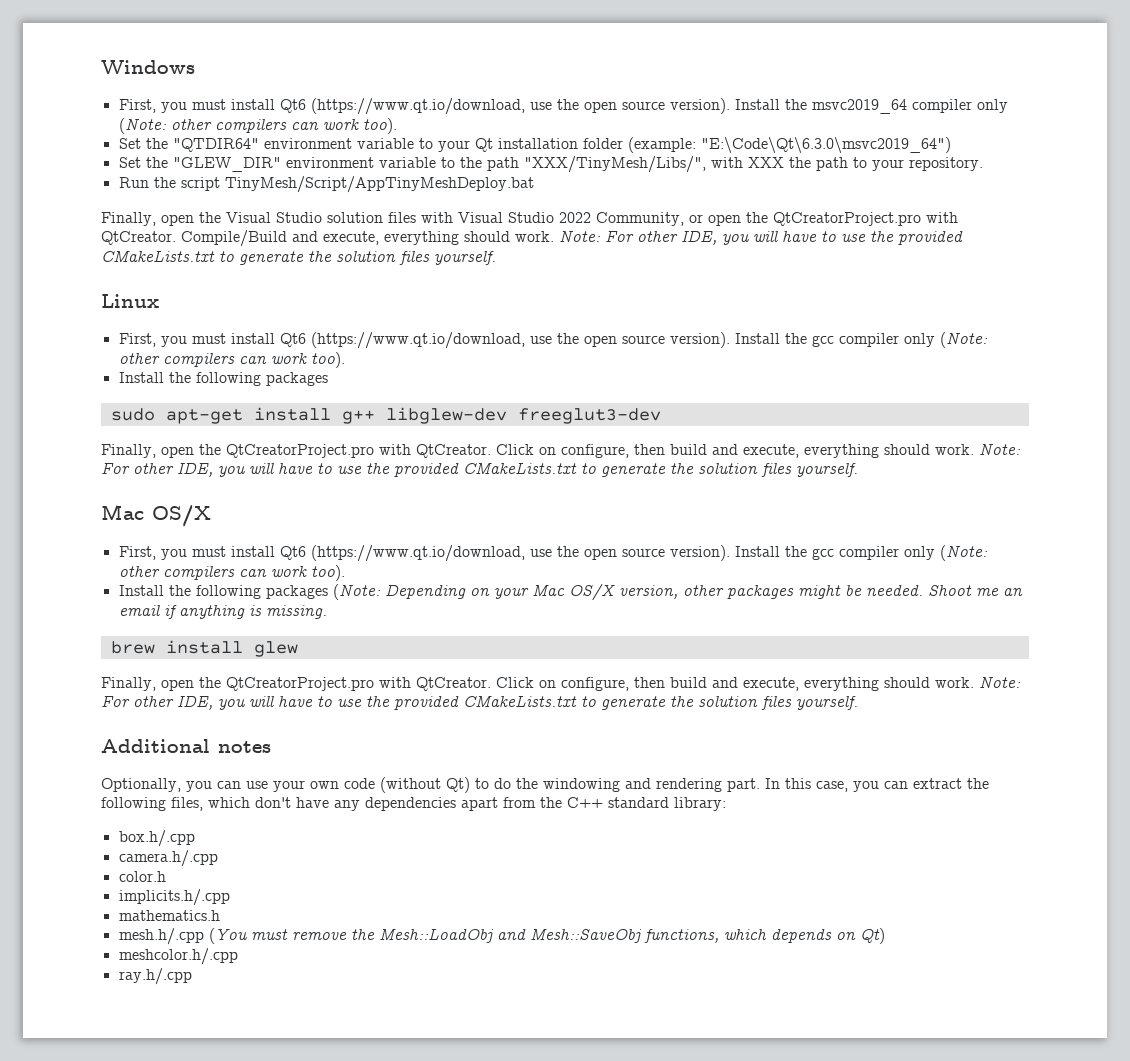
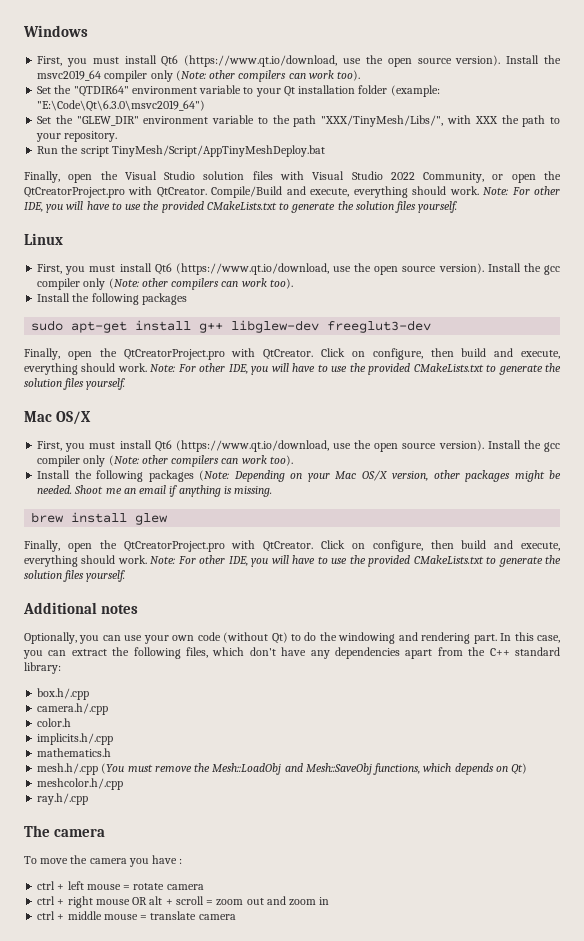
(192, 976) none -> [24,825,106,837] [24,855,183,867] [37,881,204,890] [37,896,330,908] [37,911,236,920] // The camera // To move the camera you have : // ctrl + left mouse = rotate camera // ctrl + right mouse OR alt + scroll = zoom out and zoom in // ctrl + middle mouse = translate camera

